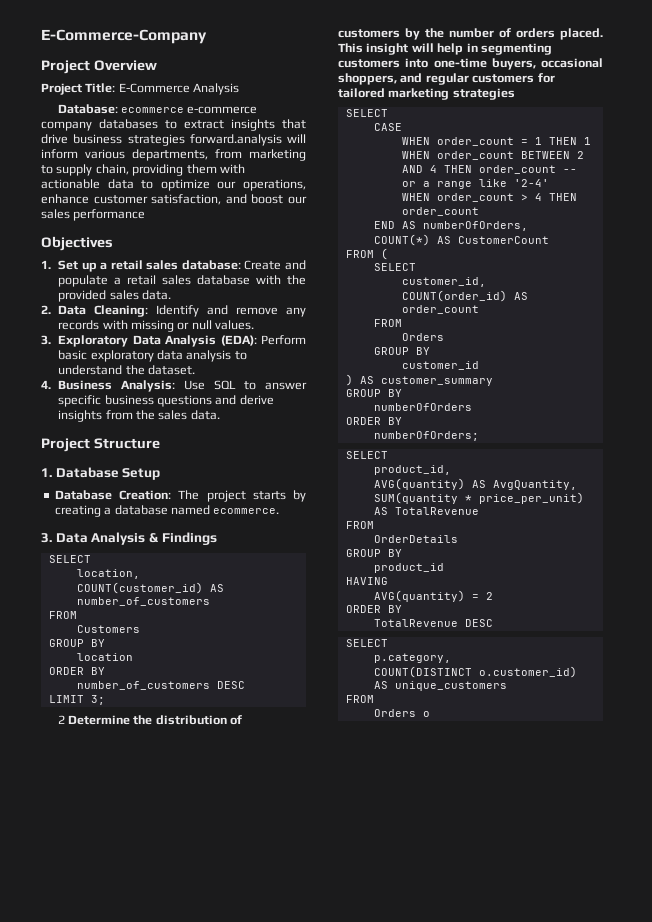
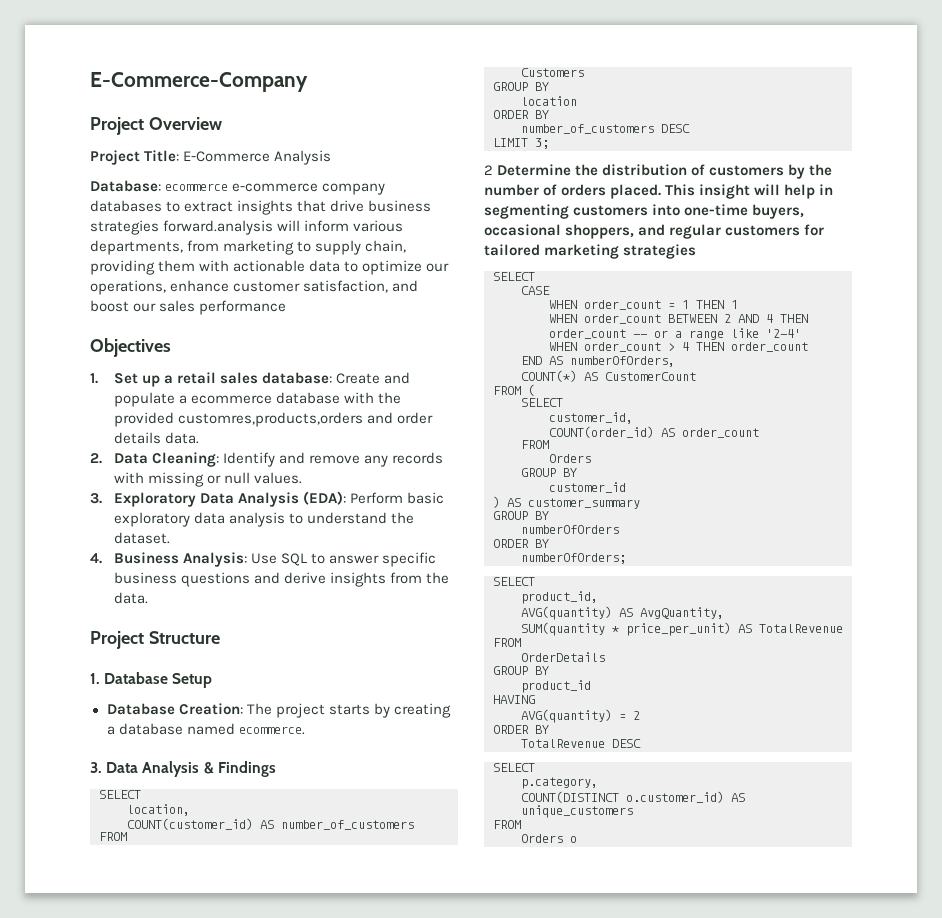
[127,275,192,285] retail sales -> [190,395,272,404] ecommerce
[109,290,139,300] sales -> [177,412,433,427] [113,432,161,444] customres,products,orders and order details
[158,410,188,420] sales -> (449, 578) none

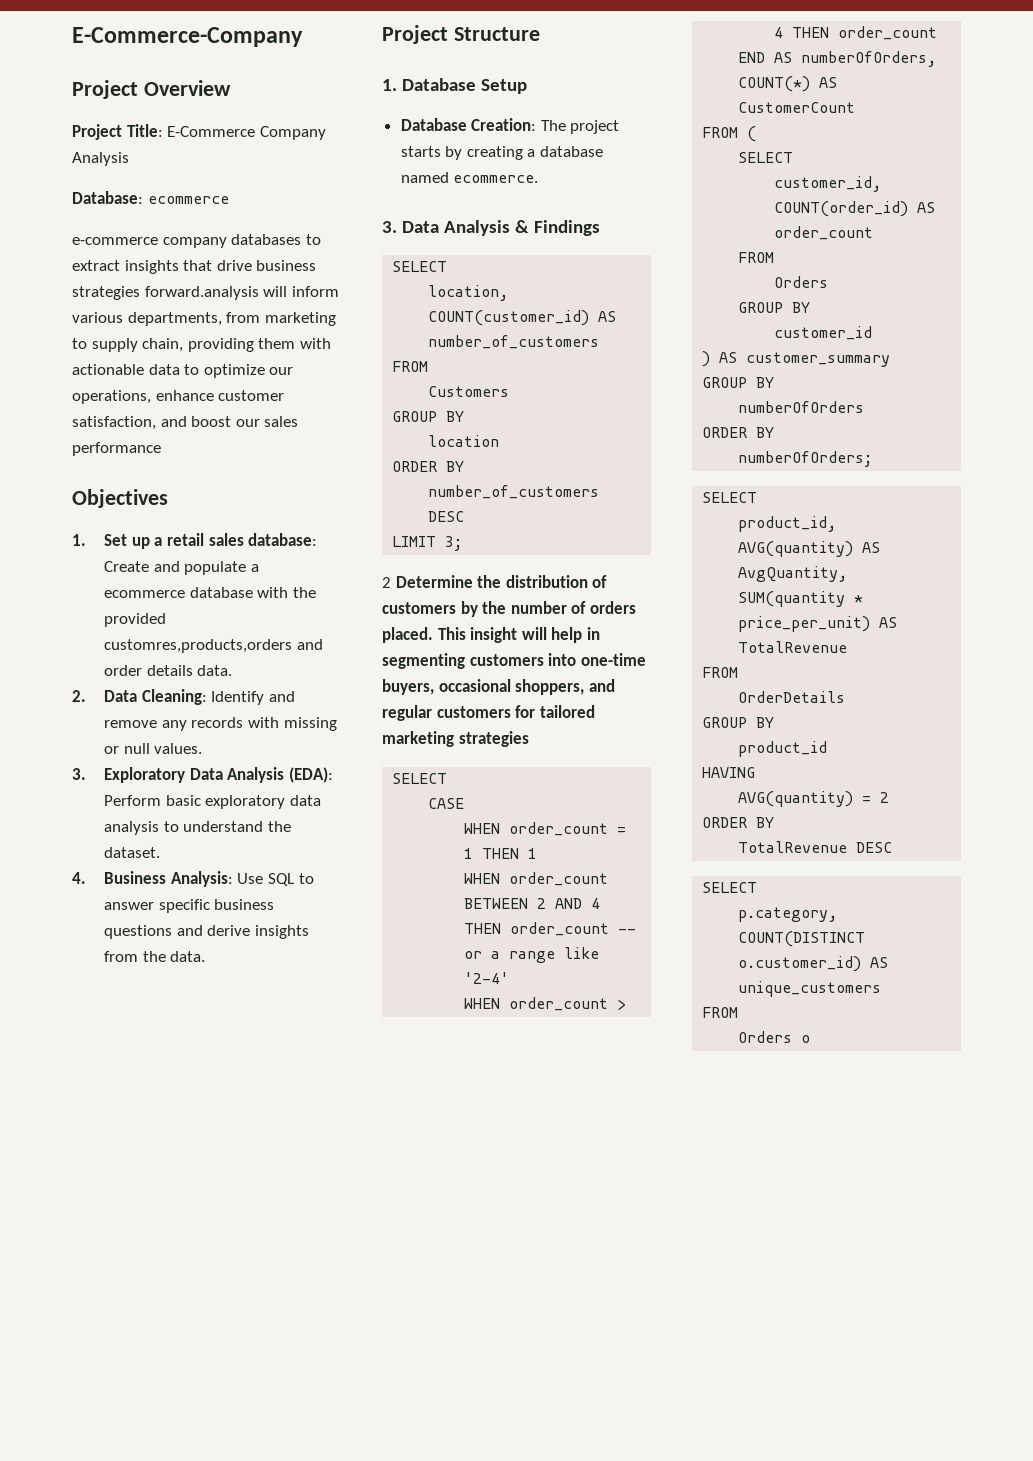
(271, 156) none -> [259,126,326,140] Company
(229, 187) none -> (229, 200) //

